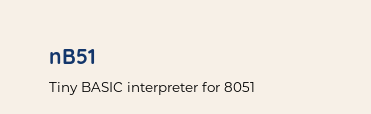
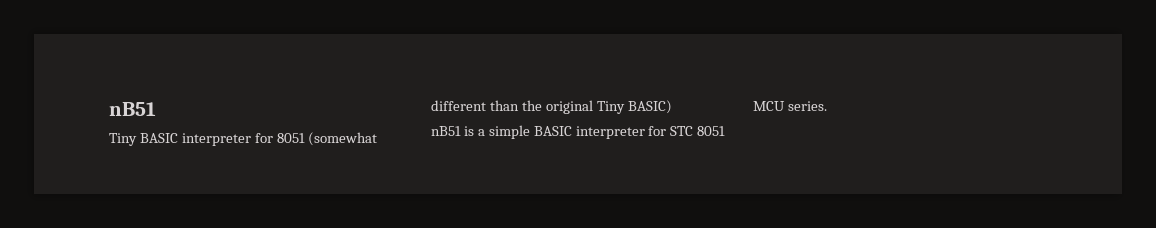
(255, 87) none -> [307,132,377,146] [431,100,672,114] [431,125,726,139] [753,101,827,111] (somewhat different than the original Tiny BASIC) // nB51 is a simple BASIC interpreter for STC 8051 MCU series.

